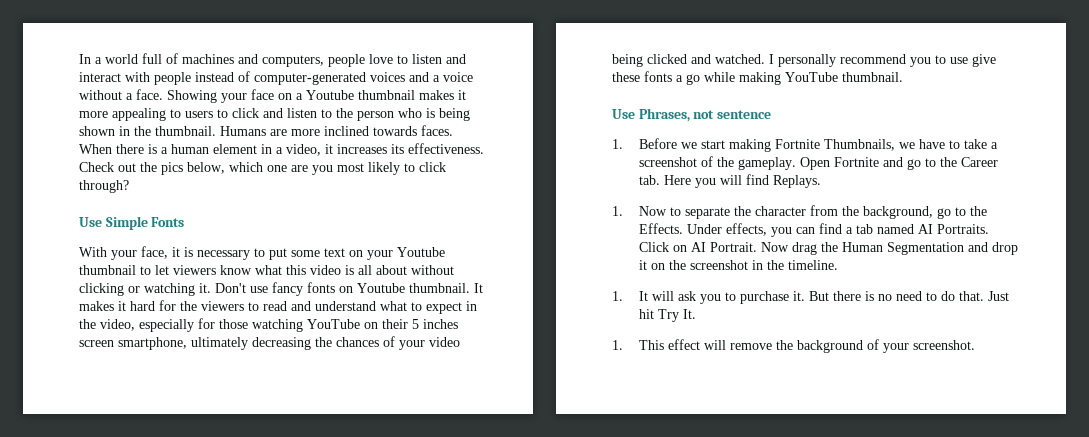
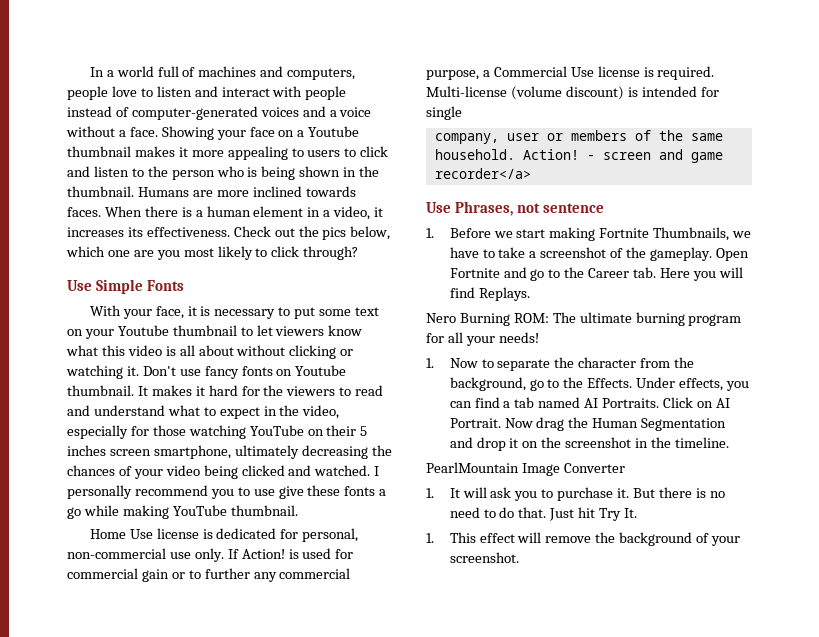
(903, 77) none -> [89,528,359,542] [67,548,354,562] [67,568,351,582] [426,66,715,80] [426,86,719,100] [426,106,462,120] [434,130,723,144] [434,149,723,163] [434,168,531,179] // Home Use license is dedicated for personal, non-commercial use only. If Action! is used for commercial gain or to further any commercial purpose, a Commercial Use license is required. Multi-license (volume discount) is intended for single // company, user or members of the same household. Action! - screen and game recorder</a>
(822, 181) none -> [426,312,742,326] [426,332,539,346] // Nero Burning ROM: The ultimate burning program for all your needs!
(839, 265) none -> [426,462,625,476] // PearlMountain Image Converter

